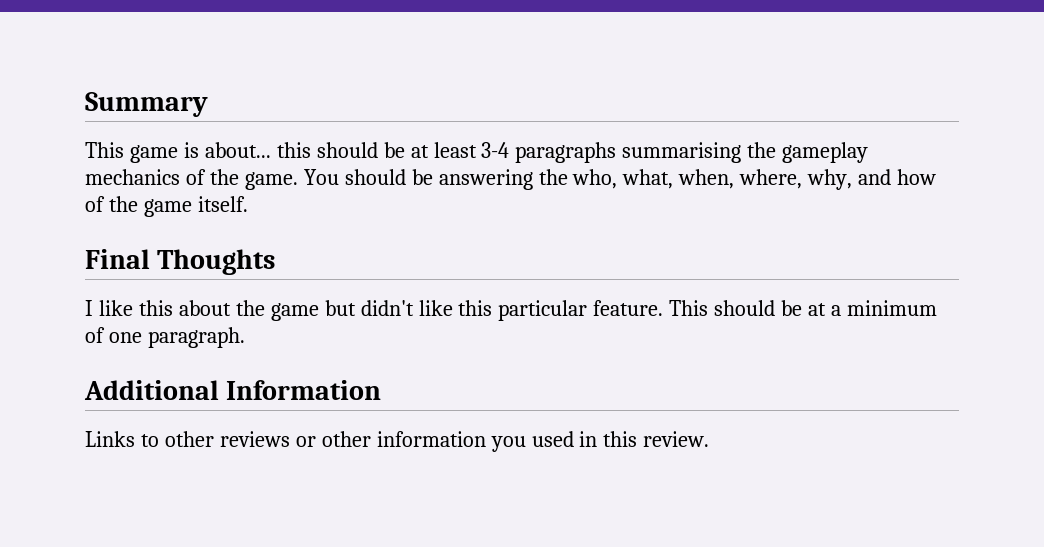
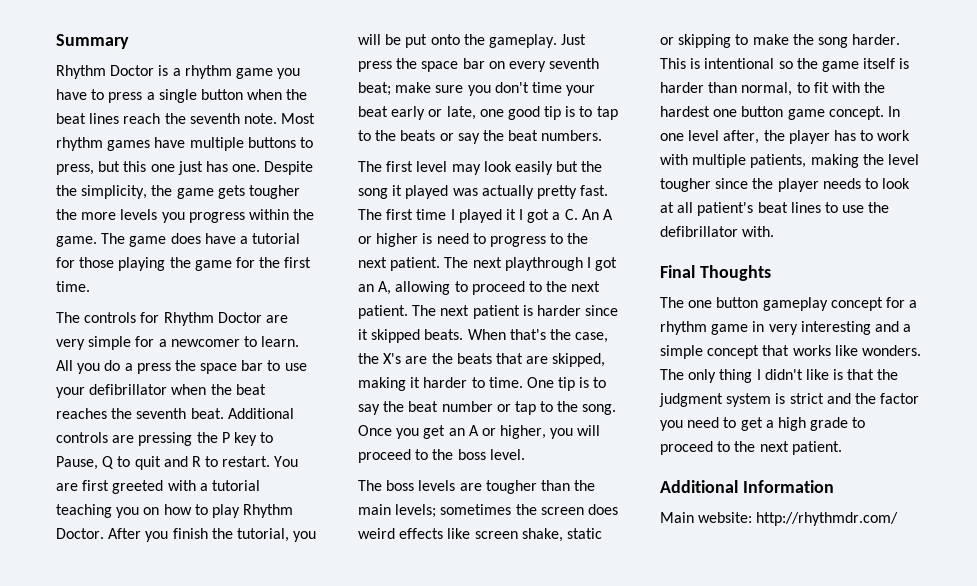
[85,142,869,163] [85,169,937,190] [85,196,248,217] [85,249,276,275] [85,300,937,321] [85,327,245,348] [84,380,382,400] [85,431,710,452] This game is about... this should be at least 3-4 paragraphs summarising the gameplay mechanics of the game. You should be answering the who, what, when, where, why, and how of the game itself. // Final Thoughts // I like this about the game but didn't like this particular feature. This should be at a minimum of one paragraph. // Additional Information // Links to other reviews or other information you used in this review. -> [56,65,301,79] [56,89,308,103] [56,113,316,124] [56,137,313,151] [56,161,314,175] [56,185,300,199] [56,209,315,223] [56,233,301,247] [56,257,312,271] [56,281,90,292] [56,312,288,326] [56,336,300,350] [56,360,307,374] [56,384,266,398] [56,408,294,419] [56,432,274,446] [56,456,299,470] [56,480,260,494] [56,504,294,518] [56,528,317,542] [358,34,587,48] [358,58,600,72] [358,82,596,96] [358,106,618,120] [358,130,603,144] [358,161,603,175] [358,185,609,199] [358,209,614,223] [358,233,589,247] [358,257,618,271] [358,281,601,295] [358,305,619,319] [358,329,609,343] [358,353,606,367] [358,377,607,391] [358,401,617,415] [358,425,601,439] [358,449,525,463] [358,480,596,494] [358,504,618,518] [358,528,602,542] [660,34,901,48] [660,58,910,72] [660,82,886,96] [660,106,900,120] [660,130,911,144] [660,154,919,168] [660,178,911,192] [660,202,890,216] [660,226,775,237] [660,265,771,281] [660,297,918,311] [660,321,912,335] [660,345,921,359] [660,369,899,383] [659,393,920,407] [660,417,866,431] [660,441,842,455] [660,480,834,493] [660,512,899,526] Rhythm Doctor is a rhythm game you have to press a single button when the beat lines reach the seventh note. Most rhythm games have multiple buttons to press, but this one just has one. Despite the simplicity, the game gets tougher the more levels you progress within the game. The game does have a tutorial for those playing the game for the first time. // The controls for Rhythm Doctor are very simple for a newcomer to learn. All you do a press the space bar to use your defibrillator when the beat reaches the seventh beat. Additional controls are pressing the P key to Pause, Q to quit and R to restart. You are first greeted with a tutorial teaching you on how to play Rhythm Doctor. After you finish the tutorial, you will be put onto the gameplay. Just press the space bar on every seventh beat; make sure you don't time your beat early or late, one good tip is to tap to the beats or say the beat numbers. // The first level may look easily but the song it played was actually pretty fast. The first time I played it I got a C. An A or higher is need to progress to the next patient. The next playthrough I got an A, allowing to proceed to the next patient. The next patient is harder since it skipped beats. When that's the case, the X's are the beats that are skipped, making it harder to time. One tip is to say the beat number or tap to the song. Once you get an A or higher, you will proceed to the boss level. // The boss levels are tougher than the main levels; sometimes the screen does weird effects like screen shake, static or skipping to make the song harder. This is intentional so the game itself is harder than normal, to fit with the hardest one button game concept. In one level after, the player has to work with multiple patients, making the level tougher since the player needs to look at all patient's beat lines to use the defibrillator with. // Final Thoughts // The one button gameplay concept for a rhythm game in very interesting and a simple concept that works like wonders. The only thing I didn't like is that the judgment system is strict and the factor you need to get a high grade to proceed to the next patient. // Additional Information // Main website: http://rhythmdr.com/

